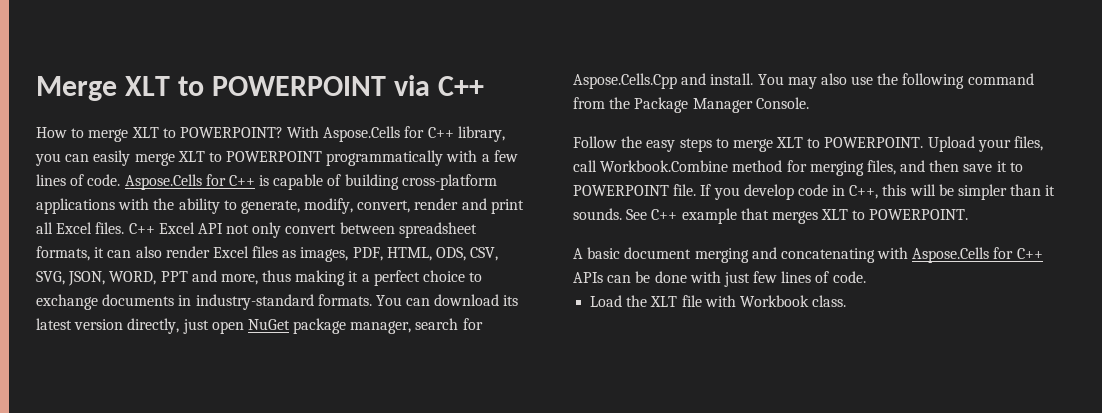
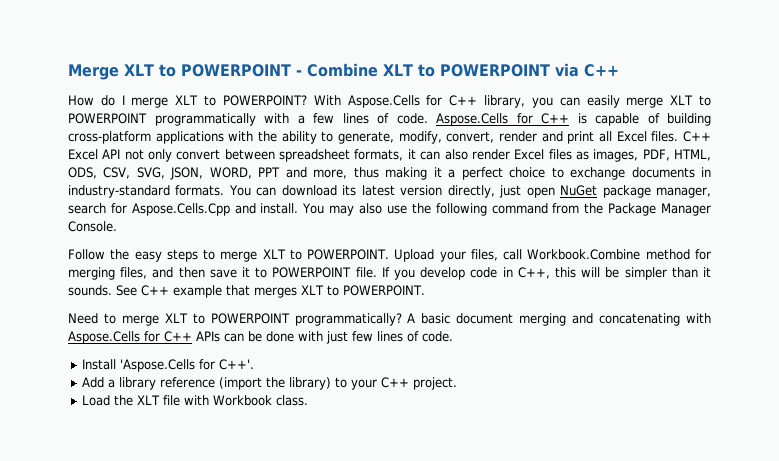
(386, 86) none -> [295,63,550,77] - Combine XLT to POWERPOINT
[71,128,85,138] to -> [100,95,125,106] do I
(969, 214) none -> [68,313,402,326] Need to merge XLT to POWERPOINT programmatically?
(866, 277) none -> [82,359,255,372] [82,377,458,390] // Install 'Aspose.Cells for C++'. // Add a library reference (import the library) to your C++ project.

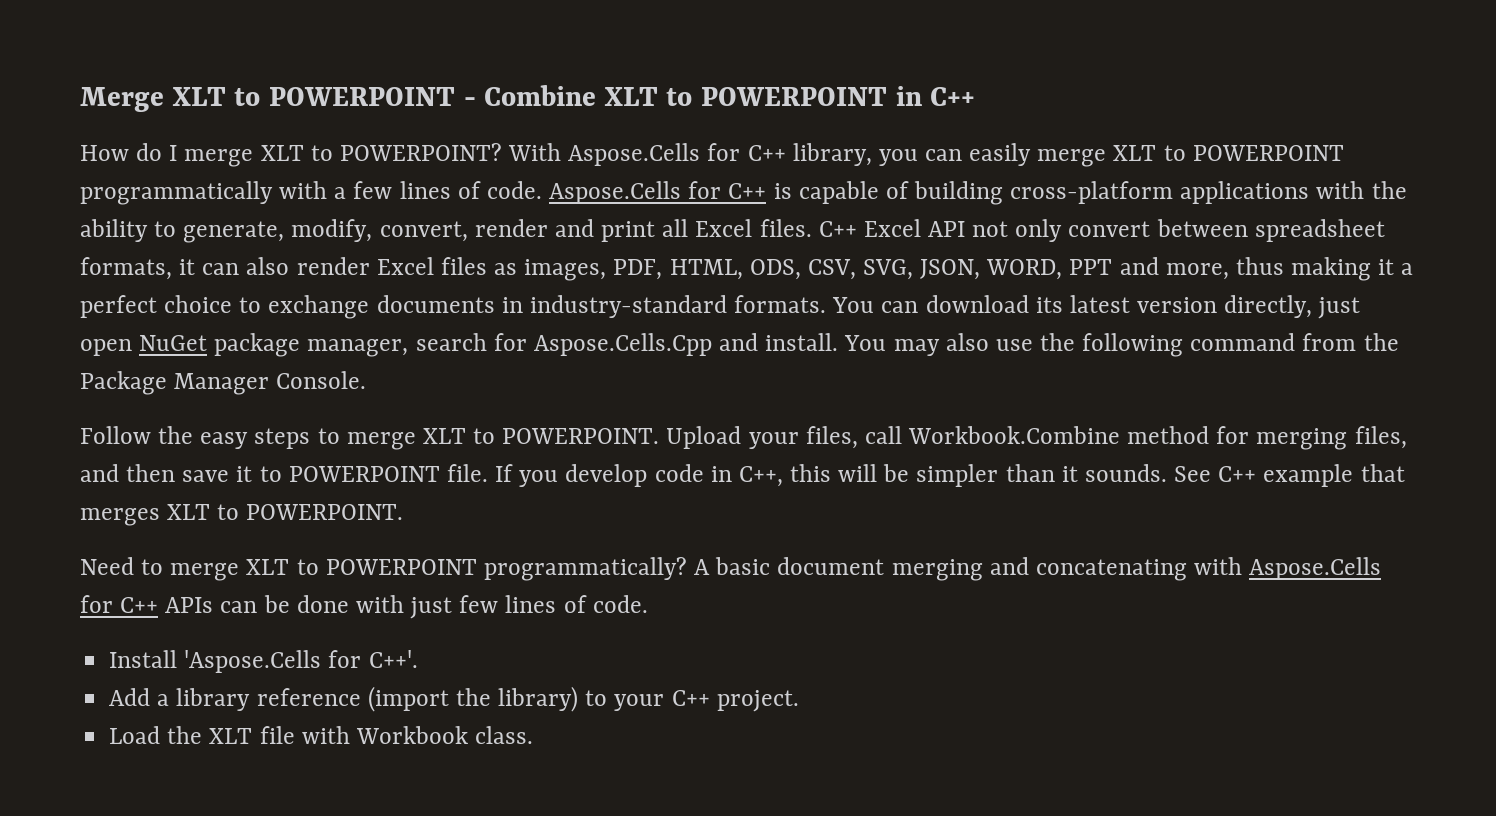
[554,63,579,77] via -> [895,86,922,106] in

